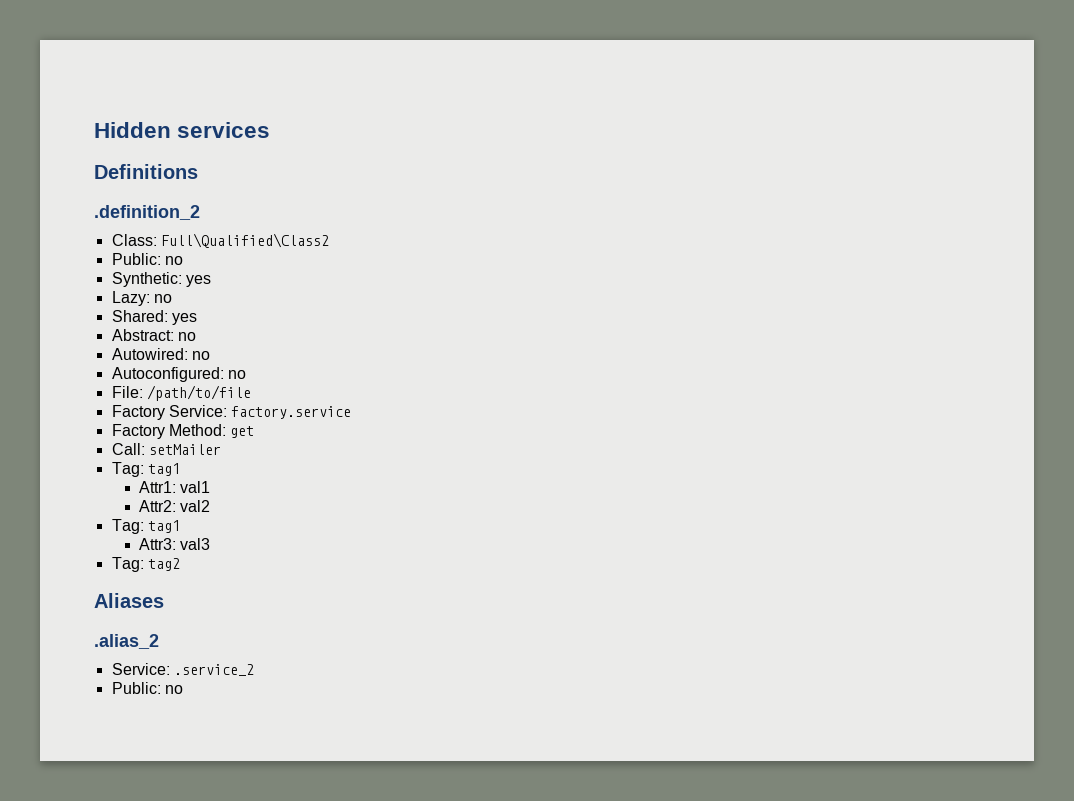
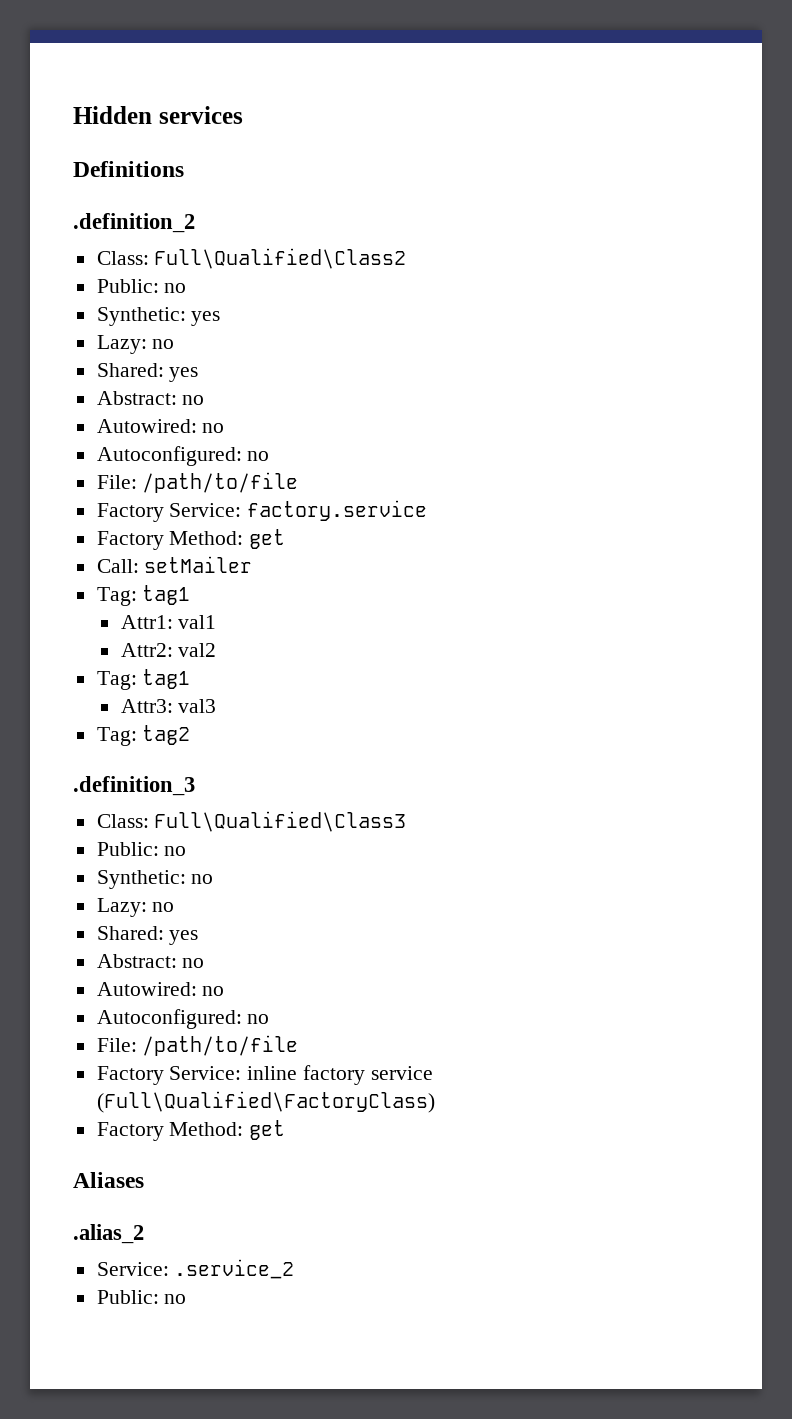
(180, 564) none -> [73,776,195,796] [96,811,407,832] [96,842,187,856] [96,870,214,889] [96,898,175,917] [96,926,199,945] [96,954,205,968] [96,982,225,996] [96,1009,270,1029] [96,1035,299,1056] [96,1065,433,1085] [96,1091,435,1113] [96,1120,286,1141] // .definition_3 // Class: Full\Qualified\Class3 // Public: no // Synthetic: no // Lazy: no // Shared: yes // Abstract: no // Autowired: no // Autoconfigured: no // File: /path/to/file // Factory Service: inline factory service (Full\Qualified\FactoryClass) // Factory Method: get

